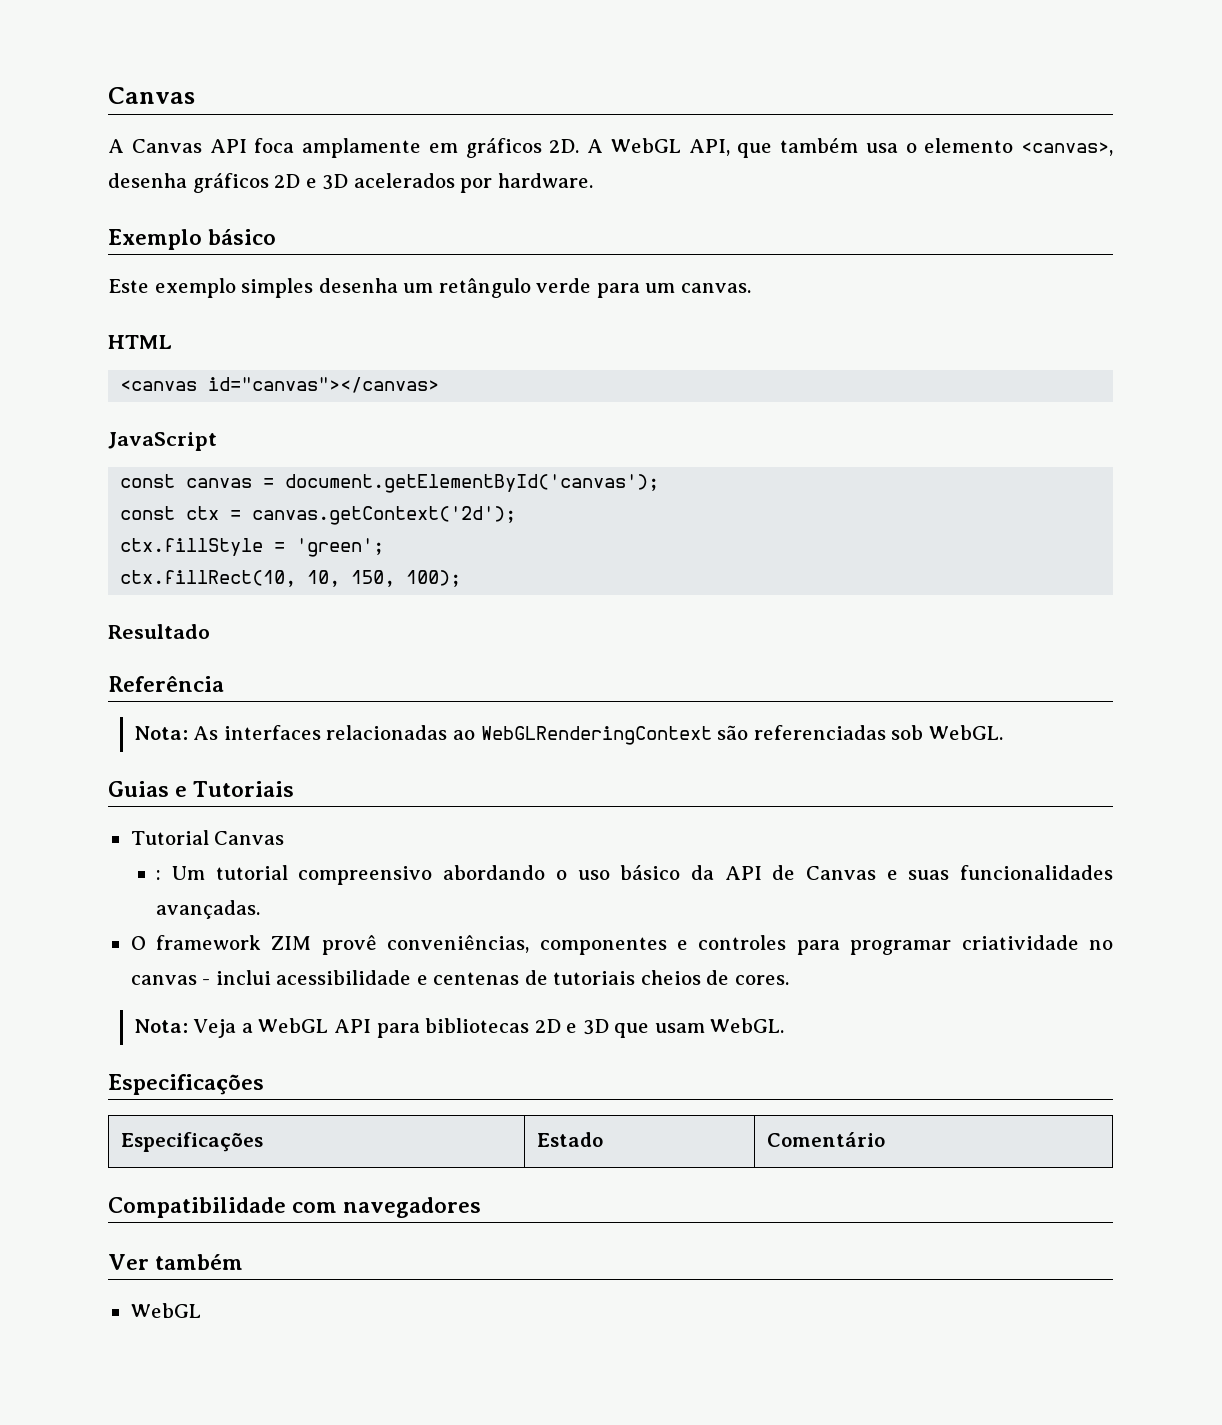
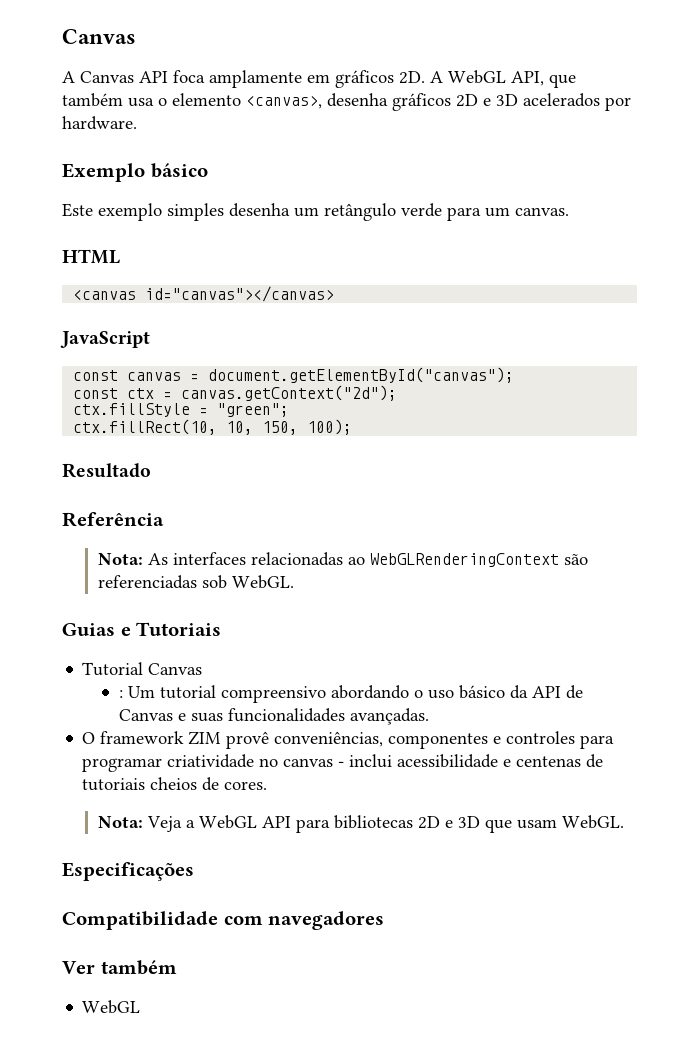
[285,474,660,493] document.getElementById('canvas'); -> [208,367,515,383] document.getElementById("canvas");
[252,506,517,525] canvas.getContext('2d'); -> [181,385,398,401] canvas.getContext("2d");
[296,538,385,557] 'green'; -> [217,403,290,417] "green";
[121,1132,264,1152] [537,1132,604,1147] [767,1132,886,1147] // Especificações | Estado | Comentário -> (194, 871) none

